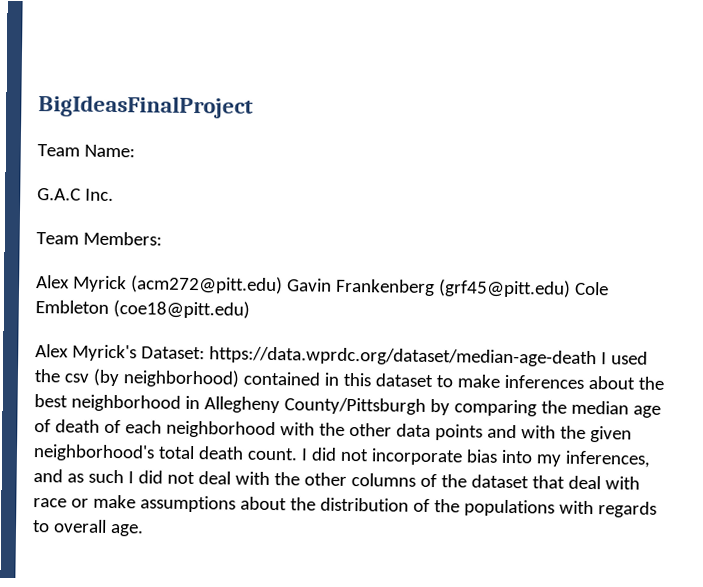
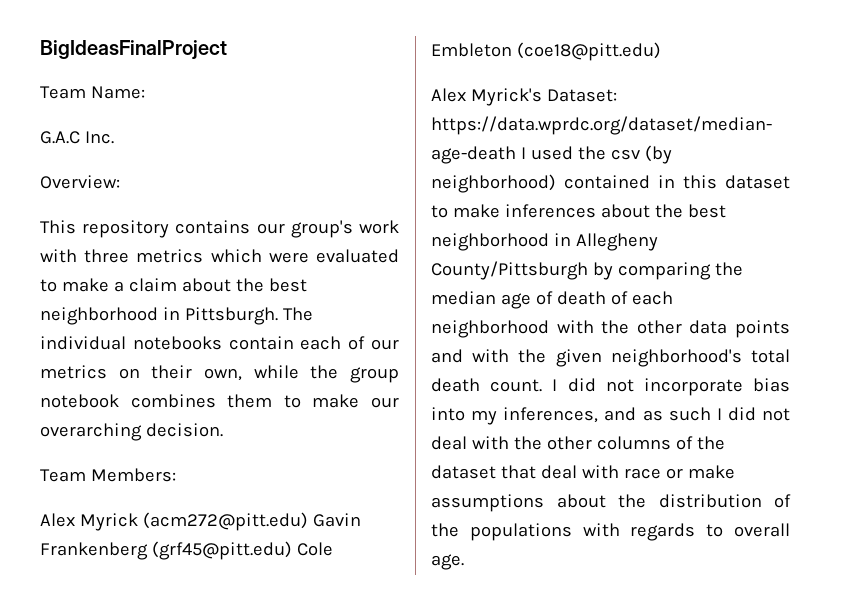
(114, 194) none -> [40,175,120,189] [40,220,399,238] [40,249,399,263] [40,278,307,292] [40,307,313,325] [40,336,399,350] [40,365,400,383] [40,394,399,408] [40,423,223,441] // Overview: // This repository contains our group's work with three metrics which were evaluated to make a claim about the best neighborhood in Pittsburgh. The individual notebooks contain each of our metrics on their own, while the group notebook combines them to make our overarching decision.

